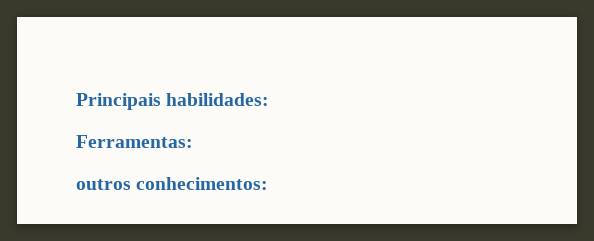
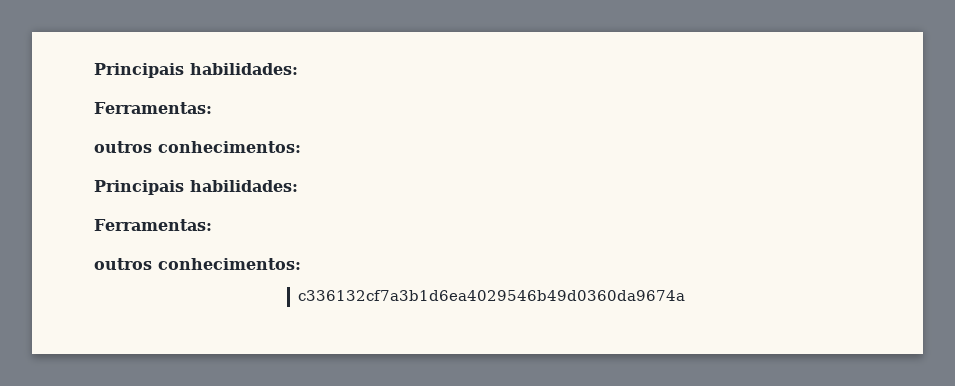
[76,93,270,110] [76,135,193,148] [76,177,269,190] Principais habilidades: // Ferramentas: // outros conhecimentos: -> [94,63,298,78] [94,102,212,114] [94,141,301,153] [94,180,298,195] [94,219,212,231] [94,258,301,270] [297,290,685,301] Principais habilidades: // Ferramentas: // outros conhecimentos: // Principais habilidades: // Ferramentas: // outros conhecimentos: // c336132cf7a3b1d6ea4029546b49d0360da9674a

